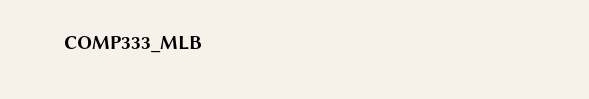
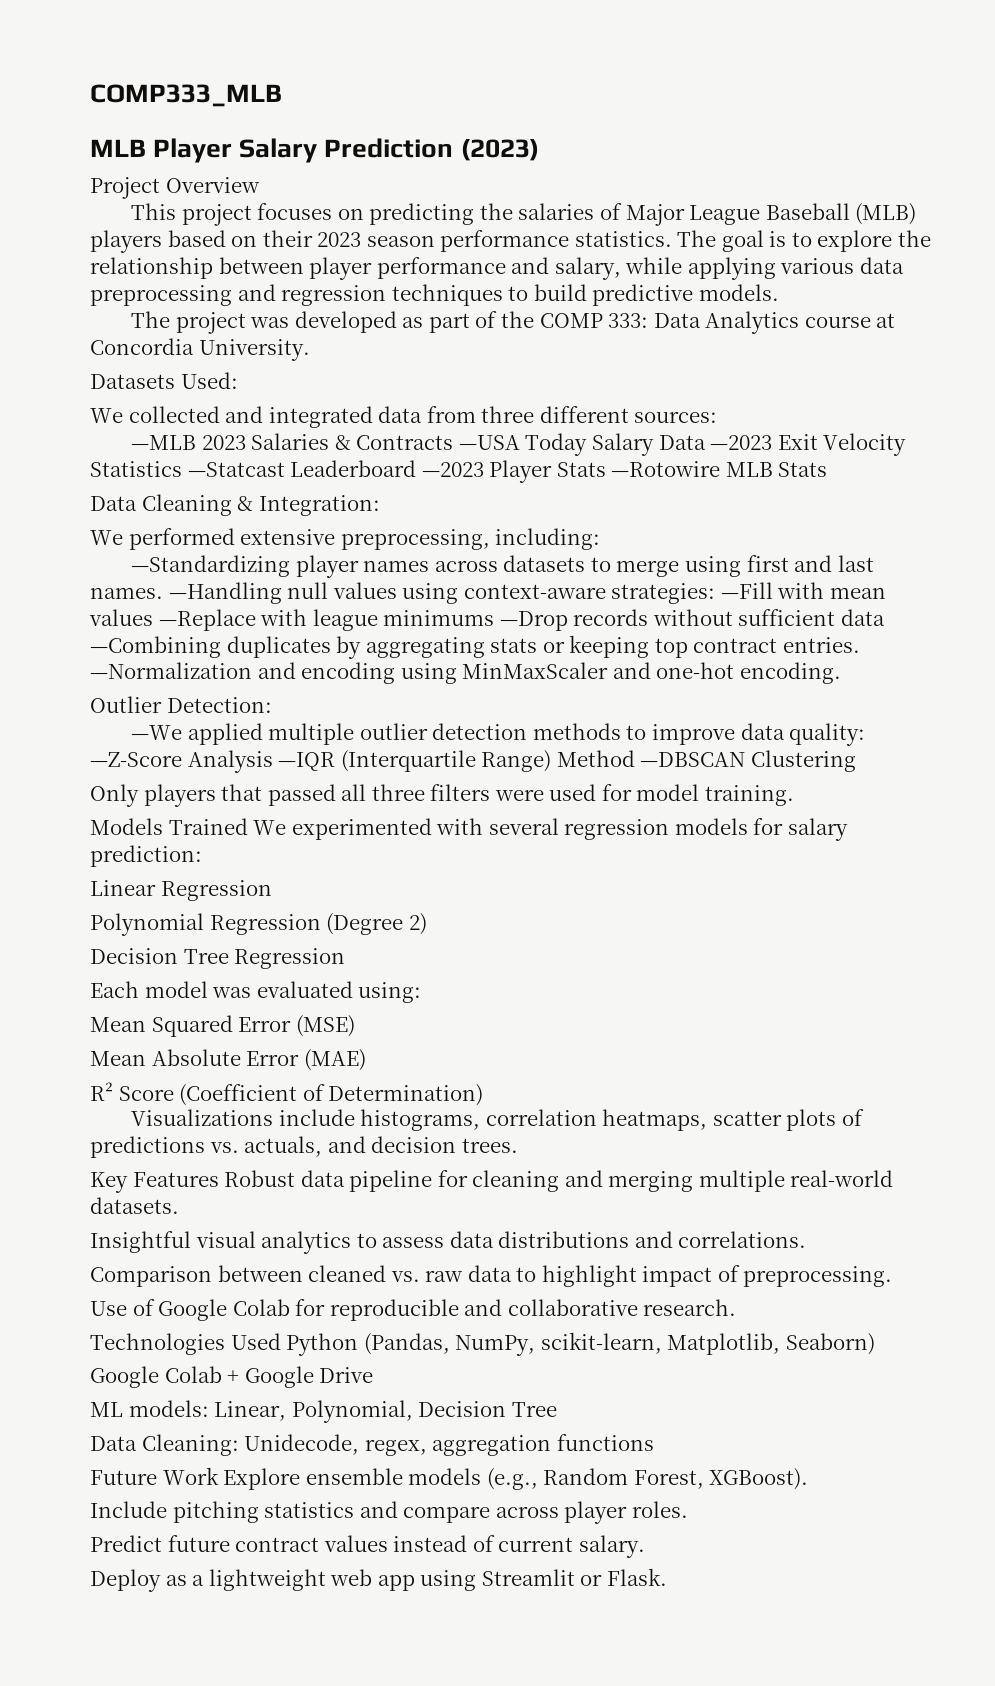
(202, 44) none -> [90,138,539,163] [90,177,260,199] [131,203,917,226] [90,230,931,253] [90,257,904,280] [90,284,779,306] [131,311,896,334] [90,338,310,361] [90,372,238,389] [90,406,718,428] [131,433,907,456] [90,460,828,483] [90,494,380,516] [90,528,601,550] [131,555,874,578] [90,582,886,604] [89,609,885,631] [90,635,860,659] [90,662,841,684] [90,696,272,713] [131,723,866,746] [90,750,856,773] [90,784,794,807] [90,818,848,841] [90,845,202,867] [90,880,272,901] [90,913,427,936] [90,948,346,969] [90,981,422,1003] [90,1015,355,1037] [90,1049,366,1071] [90,1082,484,1106] [131,1109,864,1131] [90,1136,518,1158] [90,1170,894,1193] [90,1197,179,1214] [90,1231,807,1254] [90,1265,893,1287] [90,1299,737,1321] [90,1332,875,1356] [90,1366,374,1388] [90,1400,557,1423] [90,1434,654,1456] [90,1467,809,1490] [90,1501,688,1524] [90,1535,645,1558] [90,1568,667,1592] // MLB Player Salary Prediction (2023) // Project Overview // This project focuses on predicting the salaries of Major League Baseball (MLB) players based on their 2023 season performance statistics. The goal is to explore the relationship between player performance and salary, while applying various data preprocessing and regression techniques to build predictive models. // The project was developed as part of the COMP 333: Data Analytics course at Concordia University. // Datasets Used: // We collected and integrated data from three different sources: // —MLB 2023 Salaries & Contracts —USA Today Salary Data —2023 Exit Velocity Statistics —Statcast Leaderboard —2023 Player Stats —Rotowire MLB Stats // Data Cleaning & Integration: // We performed extensive preprocessing, including: // —Standardizing player names across datasets to merge using first and last names. —Handling null values using context-aware strategies: —Fill with mean values —Replace with league minimums —Drop records without sufficient data —Combining duplicates by aggregating stats or keeping top contract entries. —Normalization and encoding using MinMaxScaler and one-hot encoding. // Outlier Detection: // —We applied multiple outlier detection methods to improve data quality: —Z-Score Analysis —IQR (Interquartile Range) Method —DBSCAN Clustering // Only players that passed all three filters were used for model training. // Models Trained We experimented with several regression models for salary prediction: // Linear Regression // Polynomial Regression (Degree 2) // Decision Tree Regression // Each model was evaluated using: // Mean Squared Error (MSE) // Mean Absolute Error (MAE) // R² Score (Coefficient of Determination) // Visualizations include histograms, correlation heatmaps, scatter plots of predictions vs. actuals, and decision trees. // Key Features Robust data pipeline for cleaning and merging multiple real-world datasets. // Insightful visual analytics to assess data distributions and correlations. // Comparison between cleaned vs. raw data to highlight impact of preprocessing. // Use of Google Colab for reproducible and collaborative research. // Technologies Used Python (Pandas, NumPy, scikit-learn, Matplotlib, Seaborn) // Google Colab + Google Drive // ML models: Linear, Polynomial, Decision Tree // Data Cleaning: Unidecode, regex, aggregation functions // Future Work Explore ensemble models (e.g., Random Forest, XGBoost). // Include pitching statistics and compare across player roles. // Predict future contract values instead of current salary. // Deploy as a lightweight web app using Streamlit or Flask.

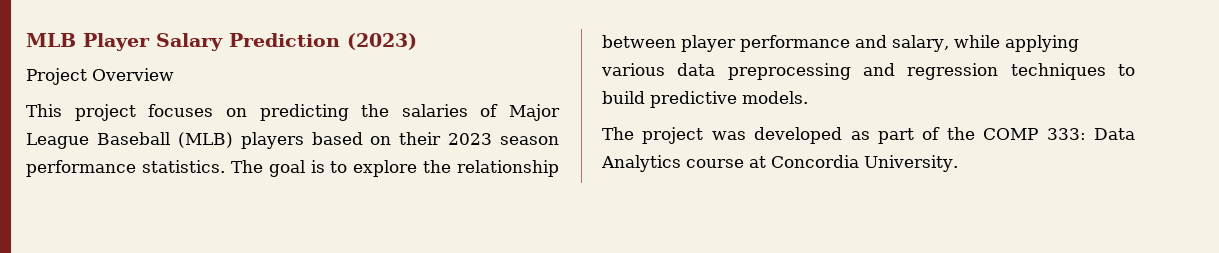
[90,84,282,107] COMP333_MLB // -> (26, 40) none
[90,372,238,389] [90,406,718,428] [131,433,907,456] [90,460,828,483] [90,494,380,516] [90,528,601,550] [131,555,874,578] [90,582,886,604] [89,609,885,631] [90,635,860,659] [90,662,841,684] [90,696,272,713] [131,723,866,746] [90,750,856,773] [90,784,794,807] [90,818,848,841] [90,845,202,867] [90,880,272,901] [90,913,427,936] [90,948,346,969] [90,981,422,1003] [90,1015,355,1037] [90,1049,366,1071] [90,1082,484,1106] [131,1109,864,1131] [90,1136,518,1158] [90,1170,894,1193] [90,1197,179,1214] [90,1231,807,1254] [90,1265,893,1287] [90,1299,737,1321] [90,1332,875,1356] [90,1366,374,1388] [90,1400,557,1423] [90,1434,654,1456] [90,1467,809,1490] [90,1501,688,1524] [90,1535,645,1558] [90,1568,667,1592] // Datasets Used: // We collected and integrated data from three different sources: // —MLB 2023 Salaries & Contracts —USA Today Salary Data —2023 Exit Velocity Statistics —Statcast Leaderboard —2023 Player Stats —Rotowire MLB Stats // Data Cleaning & Integration: // We performed extensive preprocessing, including: // —Standardizing player names across datasets to merge using first and last names. —Handling null values using context-aware strategies: —Fill with mean values —Replace with league minimums —Drop records without sufficient data —Combining duplicates by aggregating stats or keeping top contract entries. —Normalization and encoding using MinMaxScaler and one-hot encoding. // Outlier Detection: // —We applied multiple outlier detection methods to improve data quality: —Z-Score Analysis —IQR (Interquartile Range) Method —DBSCAN Clustering // Only players that passed all three filters were used for model training. // Models Trained We experimented with several regression models for salary prediction: // Linear Regression // Polynomial Regression (Degree 2) // Decision Tree Regression // Each model was evaluated using: // Mean Squared Error (MSE) // Mean Absolute Error (MAE) // R² Score (Coefficient of Determination) // Visualizations include histograms, correlation heatmaps, scatter plots of predictions vs. actuals, and decision trees. // Key Features Robust data pipeline for cleaning and merging multiple real-world datasets. // Insightful visual analytics to assess data distributions and correlations. // Comparison between cleaned vs. raw data to highlight impact of preprocessing. // Use of Google Colab for reproducible and collaborative research. // Technologies Used Python (Pandas, NumPy, scikit-learn, Matplotlib, Seaborn) // Google Colab + Google Drive // ML models: Linear, Polynomial, Decision Tree // Data Cleaning: Unidecode, regex, aggregation functions // Future Work Explore ensemble models (e.g., Random Forest, XGBoost). // Include pitching statistics and compare across player roles. // Predict future contract values instead of current salary. // Deploy as a lightweight web app using Streamlit or Flask. -> (958, 163) none

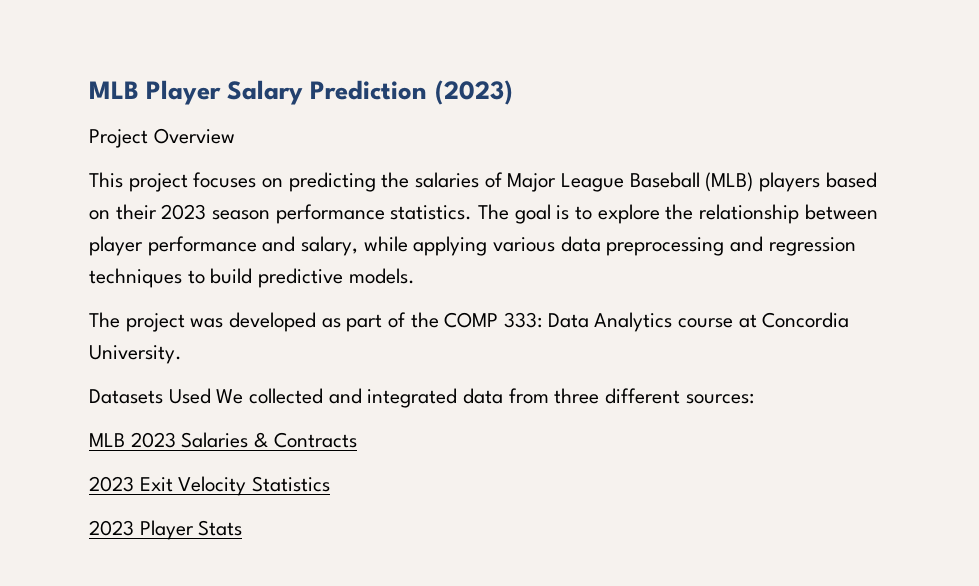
(958, 163) none -> [89,388,754,408] [89,432,357,448] [89,476,331,496] [89,520,243,540] // Datasets Used We collected and integrated data from three different sources: // MLB 2023 Salaries & Contracts // 2023 Exit Velocity Statistics // 2023 Player Stats

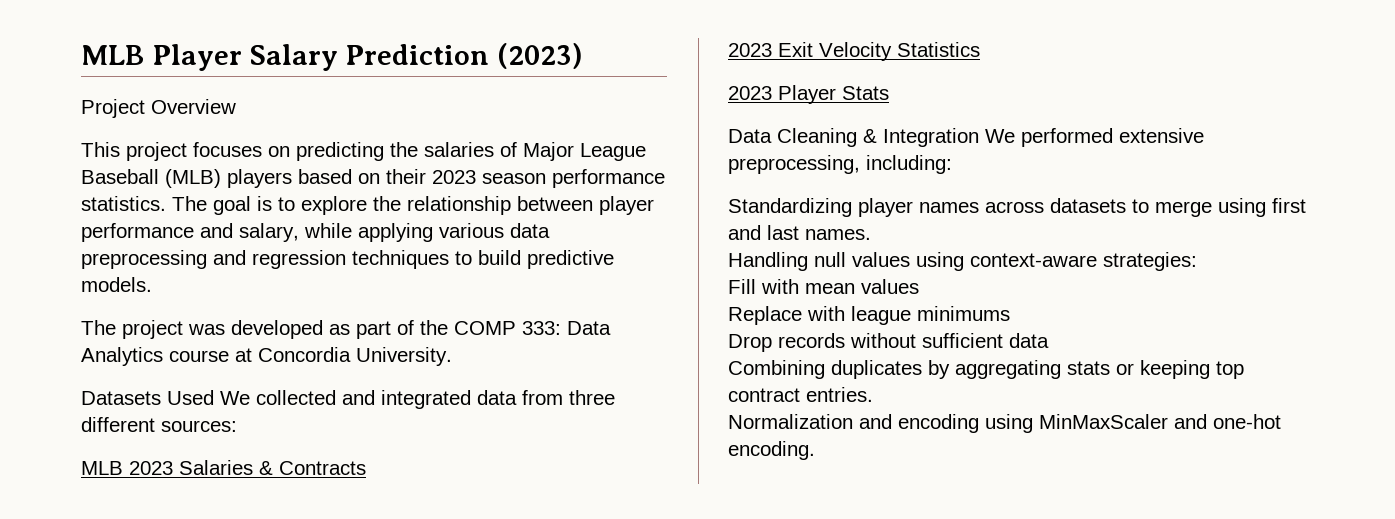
(243, 528) none -> [728,128,1204,147] [728,155,952,174] [728,198,1306,217] [728,225,871,240] [728,252,1197,271] [728,279,919,294] [728,306,1010,325] [728,333,1049,352] [728,360,1244,379] [728,387,873,402] [728,414,1281,433] [728,441,815,460] // Data Cleaning & Integration We performed extensive preprocessing, including: // Standardizing player names across datasets to merge using first and last names. // Handling null values using context-aware strategies: // Fill with mean values // Replace with league minimums // Drop records without sufficient data // Combining duplicates by aggregating stats or keeping top contract entries. // Normalization and encoding using MinMaxScaler and one-hot encoding.

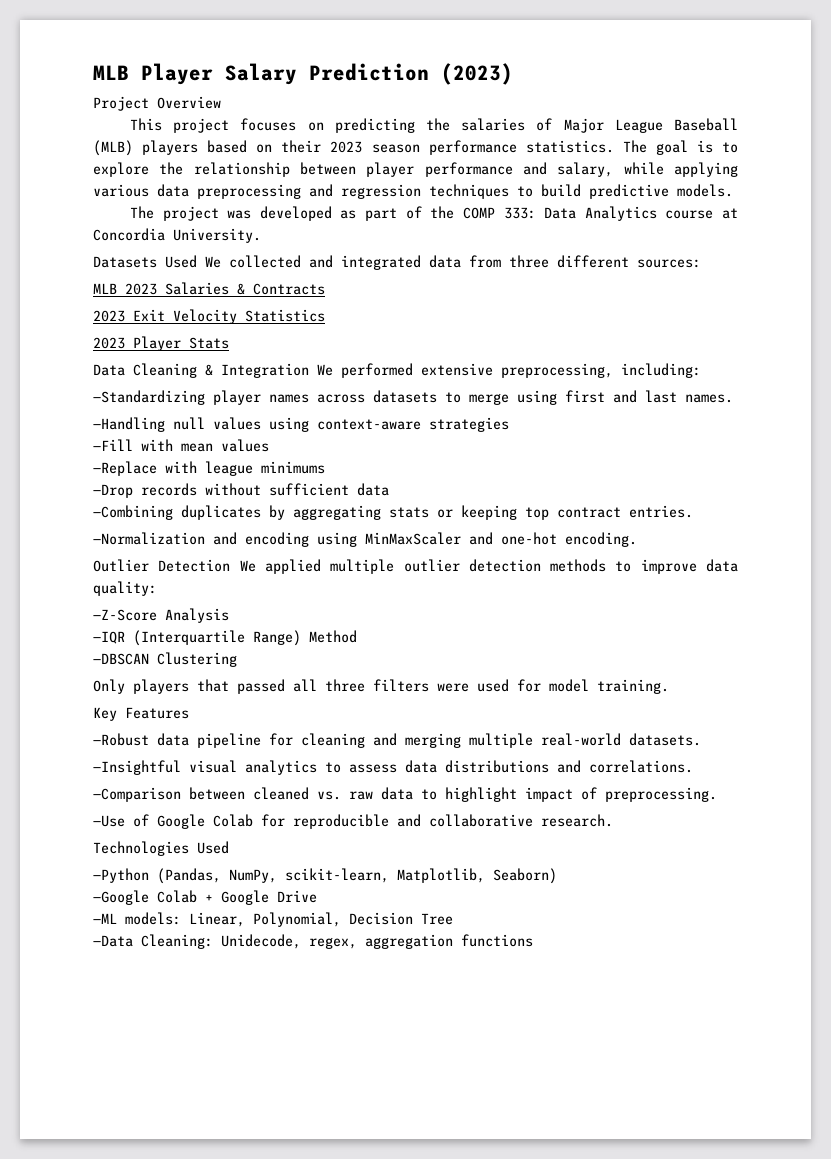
[728,198,852,217] Standardizing -> [93,390,205,405] —Standardizing
[728,252,808,271] Handling -> [93,417,165,432] —Handling
[1103,252,1197,271] [728,279,756,294] strategies: // Fill -> [429,417,509,432] [93,439,133,451] strategies // —Fill
[728,306,802,325] Replace -> [93,461,157,476] —Replace
[728,334,772,352] Drop -> [93,484,133,498] —Drop
[728,360,825,379] Combining -> [93,505,173,520] —Combining
[728,414,853,429] Normalization -> [93,532,205,545] —Normalization
(815, 450) none -> [93,559,738,574] [93,581,157,596] [93,608,229,623] [93,630,357,646] [93,652,237,667] [93,679,669,694] [93,707,189,721] [93,733,701,748] [93,760,693,775] [93,787,717,802] [93,814,613,829] [93,841,229,856] [93,868,557,884] [93,890,317,905] [93,912,453,927] [93,934,533,949] // Outlier Detection We applied multiple outlier detection methods to improve data quality: // —Z-Score Analysis // —IQR (Interquartile Range) Method // —DBSCAN Clustering // Only players that passed all three filters were used for model training. // Key Features // —Robust data pipeline for cleaning and merging multiple real-world datasets. // —Insightful visual analytics to assess data distributions and correlations. // —Comparison between cleaned vs. raw data to highlight impact of preprocessing. // —Use of Google Colab for reproducible and collaborative research. // Technologies Used // —Python (Pandas, NumPy, scikit-learn, Matplotlib, Seaborn) // —Google Colab + Google Drive // —ML models: Linear, Polynomial, Decision Tree // —Data Cleaning: Unidecode, regex, aggregation functions

